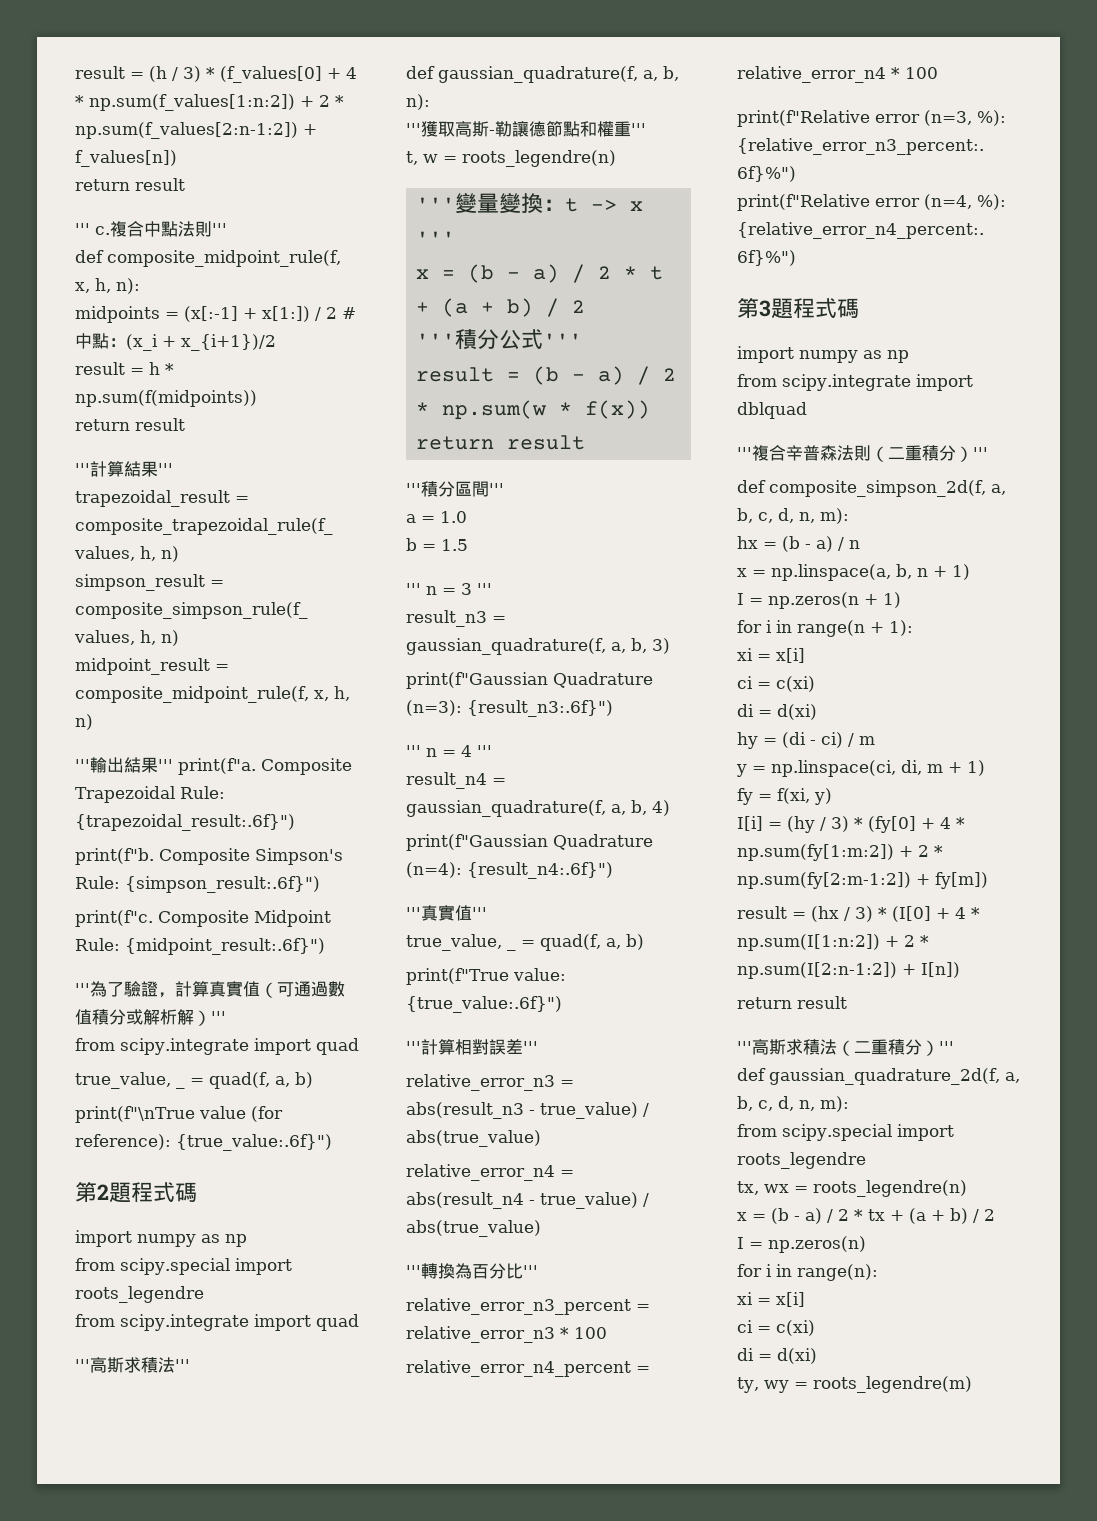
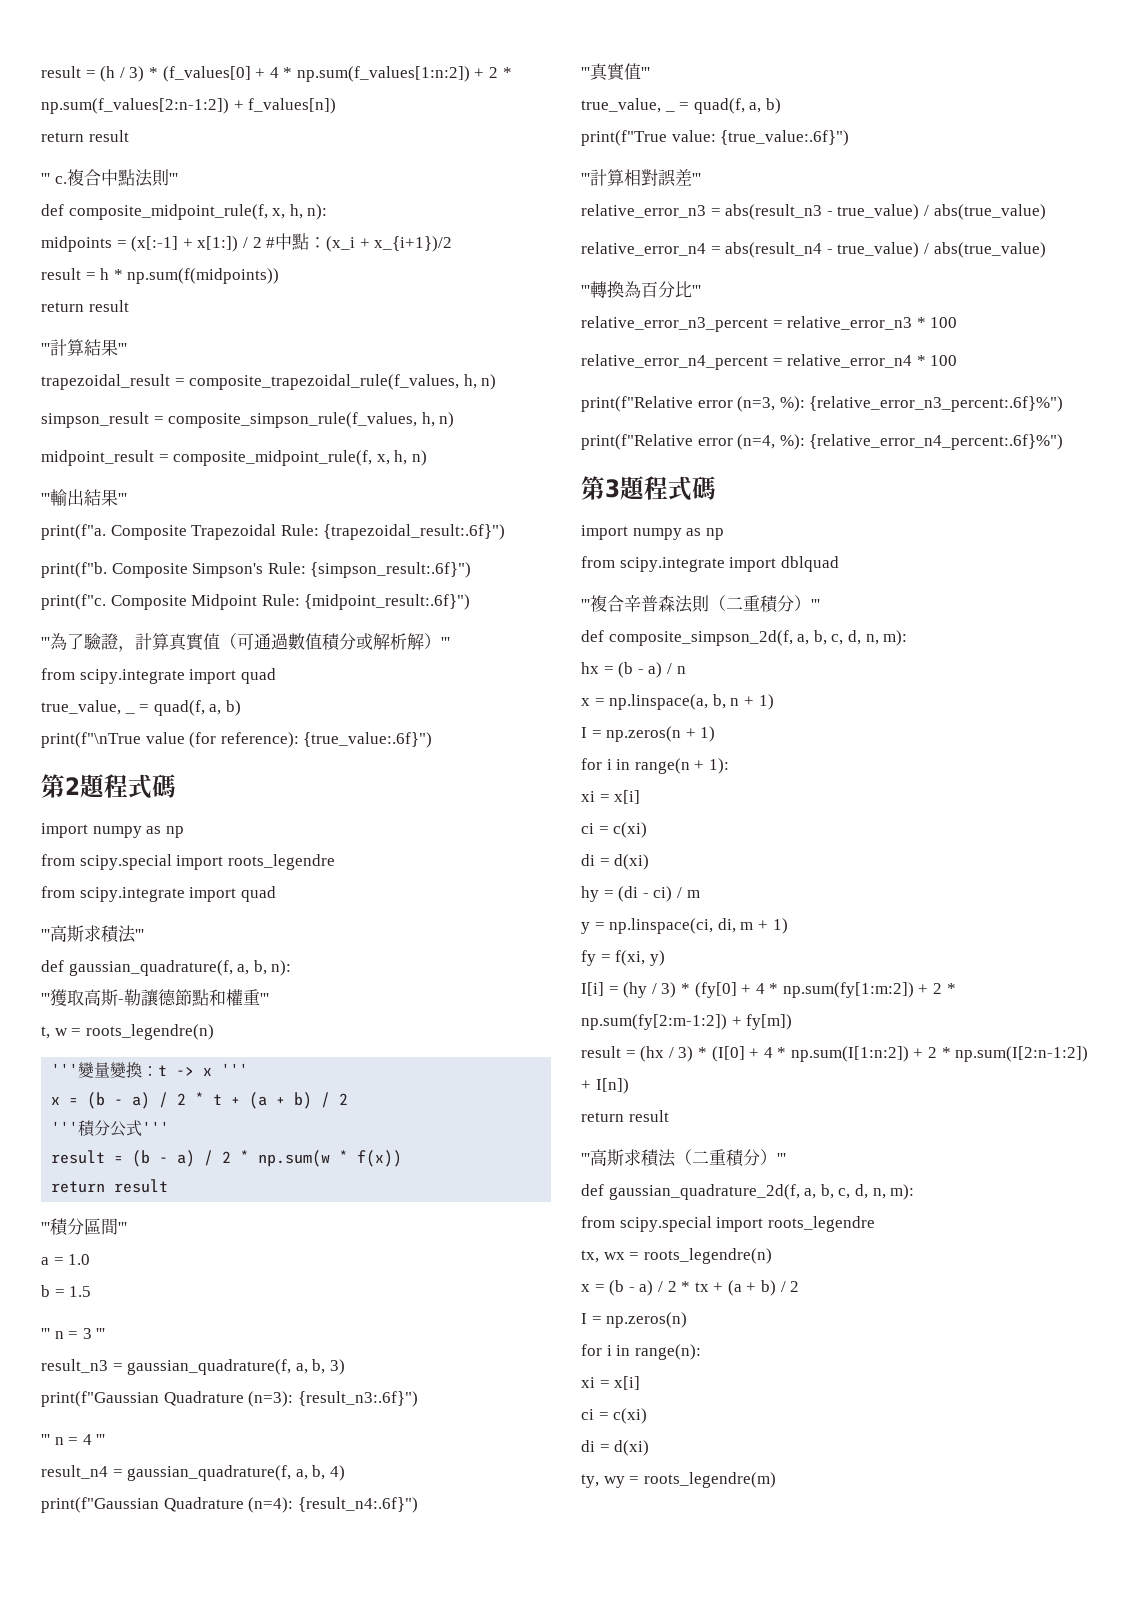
(173, 765) none -> (127, 498) //

